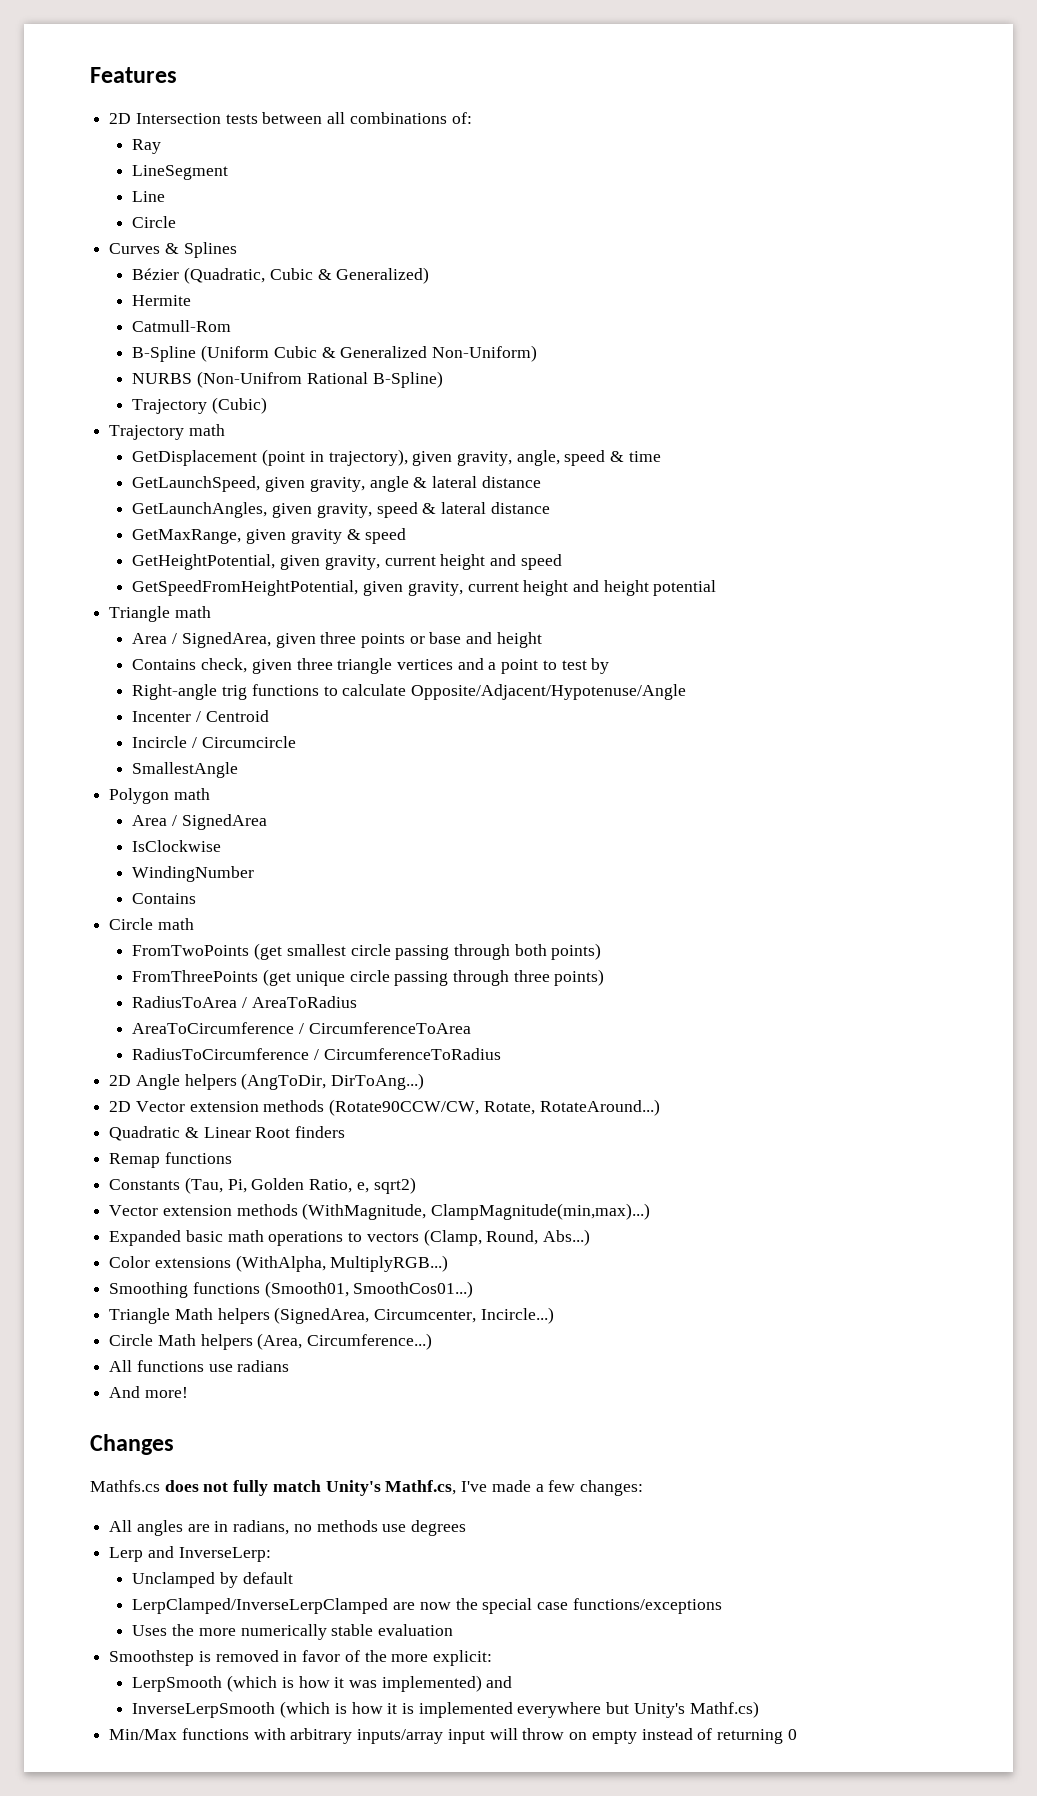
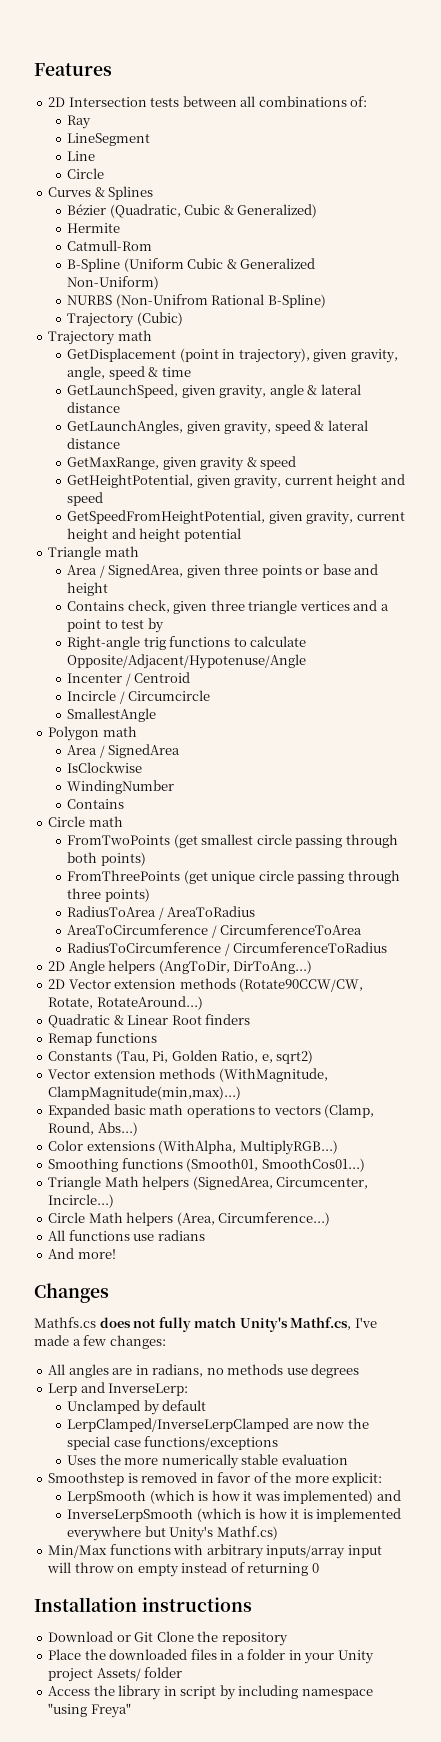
(797, 1734) none -> [34,1597,252,1612] [48,1631,288,1646] [48,1649,374,1664] [48,1667,183,1682] [48,1685,373,1700] [48,1703,131,1718] // Installation instructions // Download or Git Clone the repository // Place the downloaded files in a folder in your Unity project Assets/ folder // Access the library in script by including namespace "using Freya"

